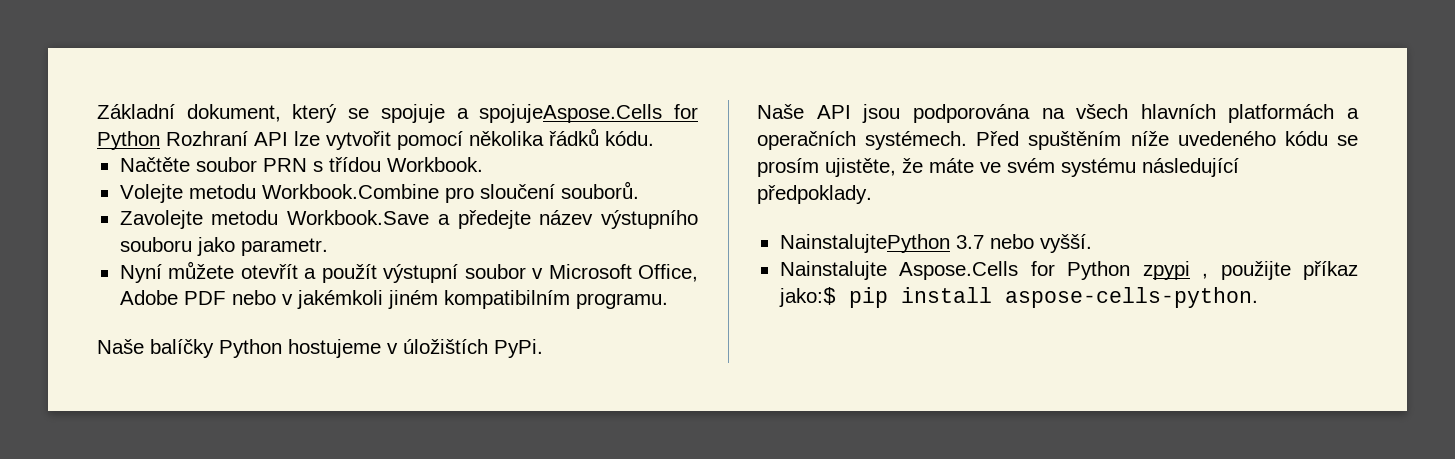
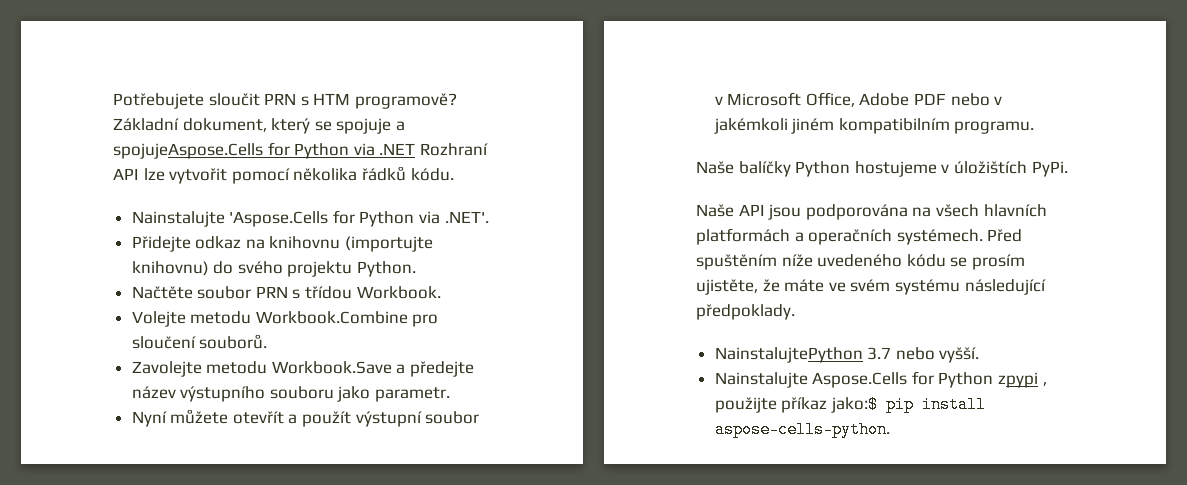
(97, 111) none -> [113,93,457,109] Potřebujete sloučit PRN s HTM programově?
(160, 140) none -> [353,143,416,156] via .NET
(654, 138) none -> [131,210,489,227] [131,236,434,252] [131,261,417,277] // Nainstalujte 'Aspose.Cells for Python via .NET'. // Přidejte odkaz na knihovnu (importujte knihovnu) do svého projektu Python.

